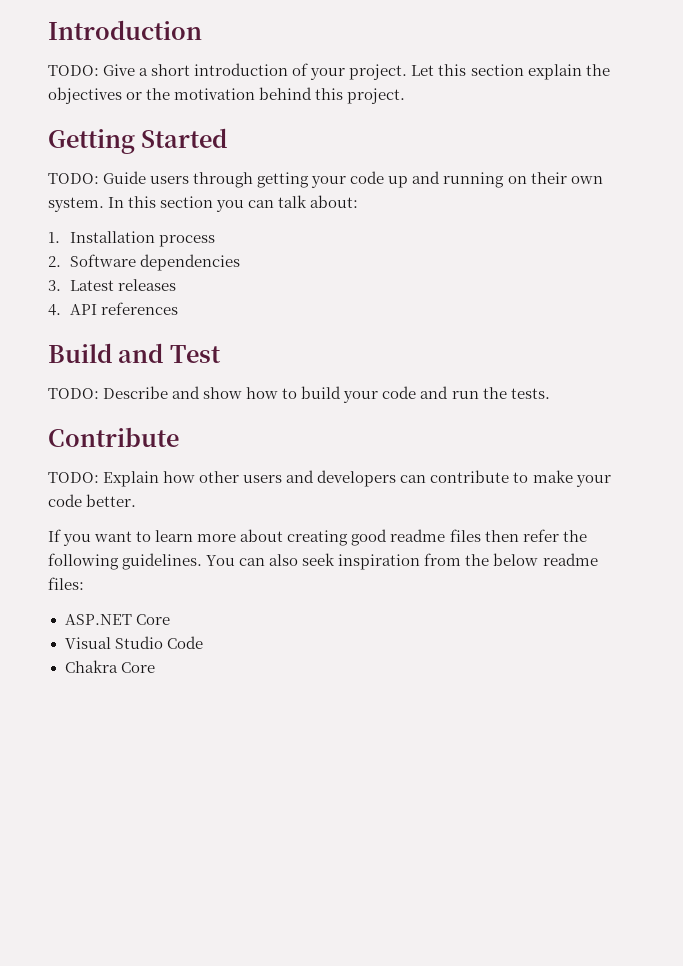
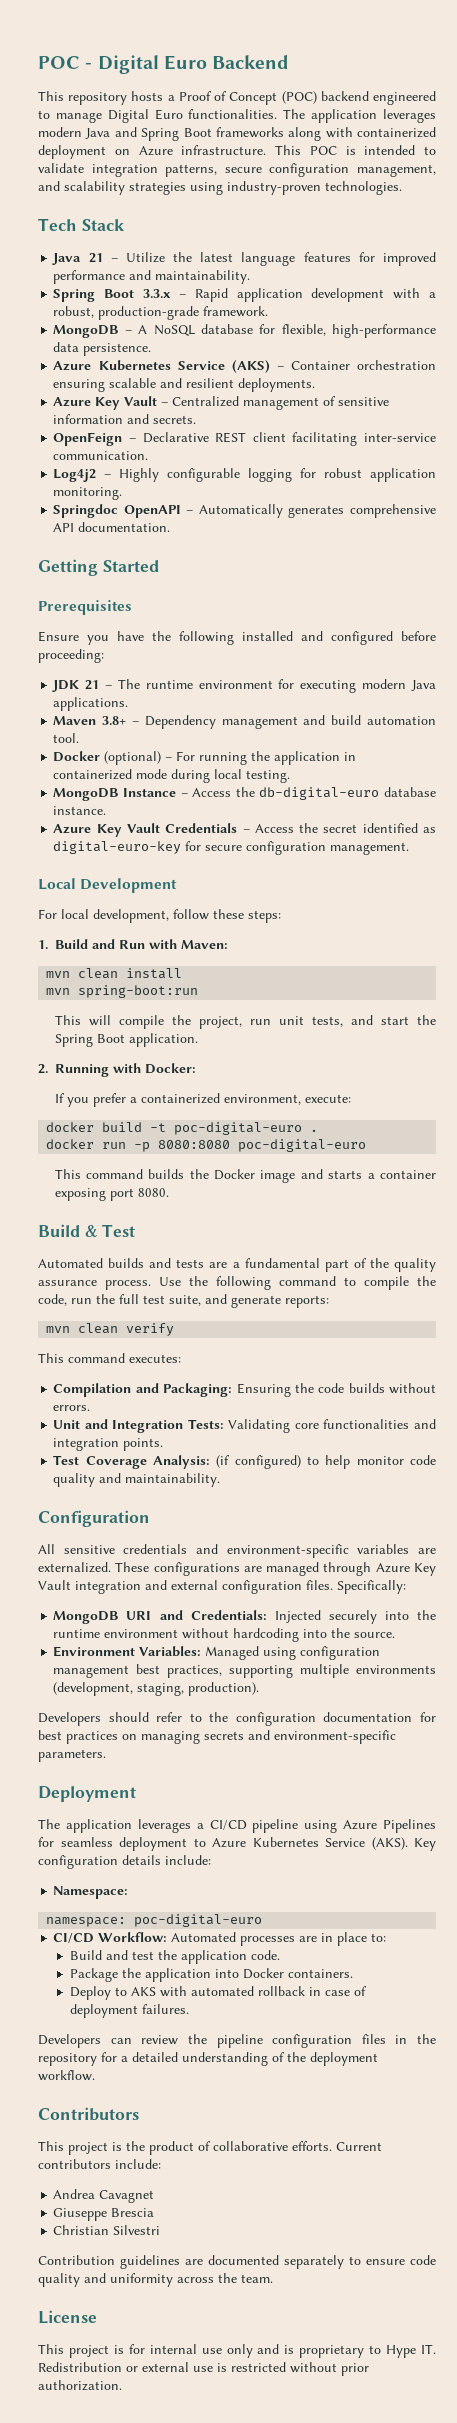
[48,20,202,40] [48,63,610,80] [48,87,406,104] [48,128,228,154] [48,171,603,188] [48,195,359,212] [48,231,216,247] [48,254,241,271] [48,279,177,291] [48,302,179,316] [48,343,221,363] [48,386,550,403] [48,427,179,447] [48,470,611,487] [48,494,137,507] [48,529,587,546] [48,553,598,570] [48,577,84,590] [64,614,170,625] [64,636,203,649] [64,660,155,673] Introduction // TODO: Give a short introduction of your project. Let this section explain the objectives or the motivation behind this project. // Getting Started // TODO: Guide users through getting your code up and running on their own system. In this section you can talk about: // 1. Installation process // 2. Software dependencies // 3. Latest releases // 4. API references // Build and Test // TODO: Describe and show how to build your code and run the tests. // Contribute // TODO: Explain how other users and developers can contribute to make your code better. // If you want to learn more about creating good readme files then refer the following guidelines. You can also seek inspiration from the below readme files: // ASP.NET Core // Visual Studio Code // Chakra Core -> [38,55,290,74] [38,91,437,105] [38,109,436,123] [38,127,436,141] [38,145,436,159] [38,163,436,177] [38,181,402,195] [38,218,125,231] [52,252,437,266] [53,270,251,284] [53,288,436,302] [53,306,269,320] [53,324,436,338] [53,342,152,356] [53,360,436,373] [53,378,316,392] [53,396,390,410] [53,414,197,424] [53,432,436,446] [53,451,149,460] [53,468,436,482] [53,487,123,500] [53,504,436,518] [53,522,171,532] [38,559,159,576] [38,600,132,615] [38,631,436,645] [38,649,104,663] [52,679,436,693] [53,697,129,711] [53,715,437,729] [53,733,80,743] [53,751,357,765] [53,769,291,783] [53,787,436,801] [53,806,107,815] [53,823,436,837] [53,841,410,855] [38,878,178,893] [38,909,281,923] [38,939,228,949] [46,968,183,979] [46,985,199,998] [54,1015,437,1029] [54,1033,198,1047] [38,1063,196,1077] [54,1093,351,1107] [46,1122,319,1135] [46,1139,367,1152] [54,1169,436,1183] [54,1188,169,1201] [38,1224,136,1237] [38,1258,437,1272] [38,1276,436,1290] [38,1294,329,1308] [46,1323,175,1336] [38,1353,181,1363] [53,1383,436,1397] [53,1405,91,1411] [53,1419,437,1433] [53,1438,164,1451] [53,1455,436,1469] [53,1473,221,1487] [38,1510,150,1527] [38,1544,436,1558] [38,1562,436,1576] [38,1580,406,1594] [53,1610,436,1624] [53,1628,396,1642] [53,1646,381,1660] [53,1664,437,1678] [53,1682,260,1696] [38,1712,436,1726] [38,1730,396,1744] [38,1749,106,1762] [38,1786,136,1802] [38,1819,436,1833] [38,1837,436,1851] [38,1855,211,1869] [53,1886,129,1899] [46,1914,263,1927] [53,1932,387,1946] [69,1950,280,1964] [69,1968,353,1982] [69,1986,367,2000] [69,2004,189,2018] [38,2034,436,2048] [38,2052,378,2066] [38,2070,95,2081] [38,2107,139,2121] [38,2141,382,2155] [38,2159,161,2169] [53,2189,155,2203] [53,2208,155,2221] [53,2225,161,2235] [38,2255,436,2269] [38,2273,273,2287] [38,2310,97,2324] [38,2344,437,2358] [38,2362,369,2376] [38,2380,122,2391] POC - Digital Euro Backend // This repository hosts a Proof of Concept (POC) backend engineered to manage Digital Euro functionalities. The application leverages modern Java and Spring Boot frameworks along with containerized deployment on Azure infrastructure. This POC is intended to validate integration patterns, secure configuration management, and scalability strategies using industry-proven technologies. // Tech Stack // Java 21 – Utilize the latest language features for improved performance and maintainability. // Spring Boot 3.3.x – Rapid application development with a robust, production-grade framework. // MongoDB – A NoSQL database for flexible, high-performance data persistence. // Azure Kubernetes Service (AKS) – Container orchestration ensuring scalable and resilient deployments. // Azure Key Vault – Centralized management of sensitive information and secrets. // OpenFeign – Declarative REST client facilitating inter-service communication. // Log4j2 – Highly configurable logging for robust application monitoring. // Springdoc OpenAPI – Automatically generates comprehensive API documentation. // Getting Started // Prerequisites // Ensure you have the following installed and configured before proceeding: // JDK 21 – The runtime environment for executing modern Java applications. // Maven 3.8+ – Dependency management and build automation tool. // Docker (optional) – For running the application in containerized mode during local testing. // MongoDB Instance – Access the db-digital-euro database instance. // Azure Key Vault Credentials – Access the secret identified as digital-euro-key for secure configuration management. // Local Development // For local development, follow these steps: // 1. Build and Run with Maven: // mvn clean install // mvn spring-boot:run // This will compile the project, run unit tests, and start the Spring Boot application. // 2. Running with Docker: // If you prefer a containerized environment, execute: // docker build -t poc-digital-euro . // docker run -p 8080:8080 poc-digital-euro // This command builds the Docker image and starts a container exposing port 8080. // Build & Test // Automated builds and tests are a fundamental part of the quality assurance process. Use the following command to compile the code, run the full test suite, and generate reports: // mvn clean verify // This command executes: // Compilation and Packaging: Ensuring the code builds without errors. // Unit and Integration Tests: Validating core functionalities and integration points. // Test Coverage Analysis: (if configured) to help monitor code quality and maintainability. // Configuration // All sensitive credentials and environment-specific variables are externalized. These configurations are managed through Azure Key Vault integration and external configuration files. Specifically: // MongoDB URI and Credentials: Injected securely into the runtime environment without hardcoding into the source. // Environment Variables: Managed using configuration management best practices, supporting multiple environments (development, staging, production). // Developers should refer to the configuration documentation for best practices on managing secrets and environment-specific parameters. // Deployment // The application leverages a CI/CD pipeline using Azure Pipelines for seamless deployment to Azure Kubernetes Service (AKS). Key configuration details include: // Namespace: // namespace: poc-digital-euro // CI/CD Workflow: Automated processes are in place to: // Build and test the application code. // Package the application into Docker containers. // Deploy to AKS with automated rollback in case of deployment failures. // Developers can review the pipeline configuration files in the repository for a detailed understanding of the deployment workflow. // Contributors // This project is the product of collaborative efforts. Current contributors include: // Andrea Cavagnet // Giuseppe Brescia // Christian Silvestri // Contribution guidelines are documented separately to ensure code quality and uniformity across the team. // License // This project is for internal use only and is proprietary to Hype IT. Redistribution or external use is restricted without prior authorization.

